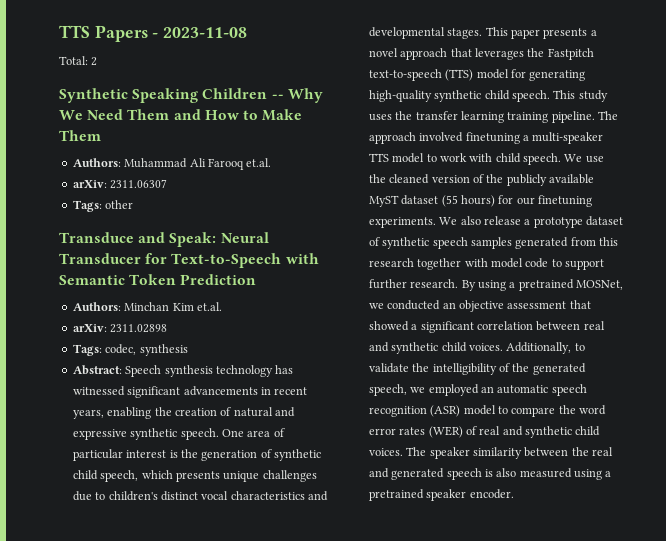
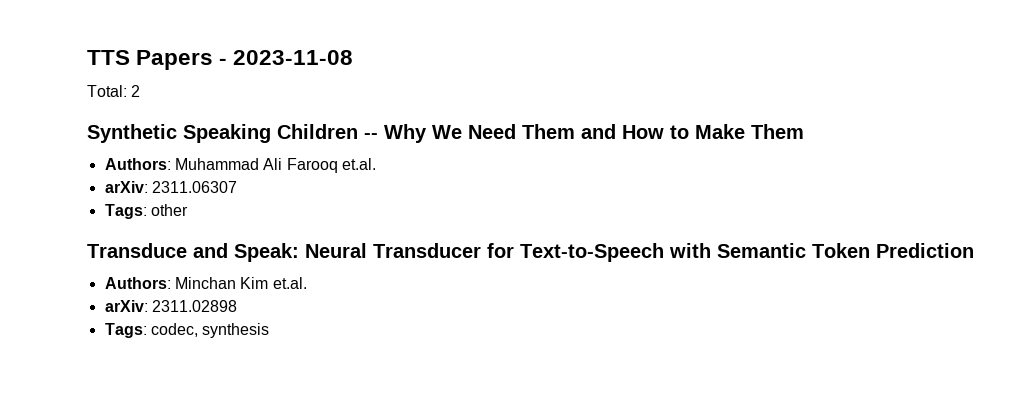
[72,365,294,377] [72,386,308,398] [72,407,295,419] [72,428,285,440] [72,449,321,461] [72,470,317,482] [72,491,328,501] [368,27,597,39] [368,48,594,60] [368,69,586,81] [368,90,608,102] [368,111,618,123] [368,132,604,144] [368,153,604,165] [368,174,594,186] [368,195,592,207] [368,216,623,228] [368,237,618,249] [368,258,604,270] [368,279,623,291] [368,300,591,312] [368,321,605,333] [368,342,585,354] [368,363,586,375] [368,384,587,396] [368,405,606,417] [368,426,601,438] [368,447,613,459] [368,468,612,480] [368,489,514,501] // Abstract: Speech synthesis technology has witnessed significant advancements in recent years, enabling the creation of natural and expressive synthetic speech. One area of particular interest is the generation of synthetic child speech, which presents unique challenges due to children's distinct vocal characteristics and developmental stages. This paper presents a novel approach that leverages the Fastpitch text-to-speech (TTS) model for generating high-quality synthetic child speech. This study uses the transfer learning training pipeline. The approach involved finetuning a multi-speaker TTS model to work with child speech. We use the cleaned version of the publicly available MyST dataset (55 hours) for our finetuning experiments. We also release a prototype dataset of synthetic speech samples generated from this research together with model code to support further research. By using a pretrained MOSNet, we conducted an objective assessment that showed a significant correlation between real and synthetic child voices. Additionally, to validate the intelligibility of the generated speech, we employed an automatic speech recognition (ASR) model to compare the word error rates (WER) of real and synthetic child voices. The speaker similarity between the real and generated speech is also measured using a pretrained speaker encoder. -> (270, 330) none

